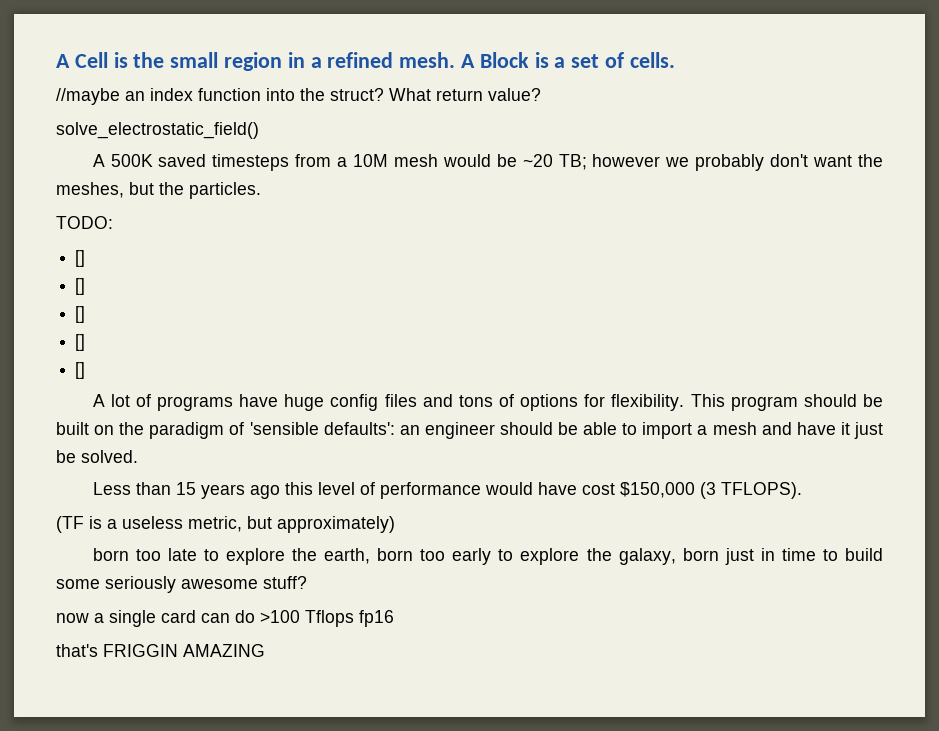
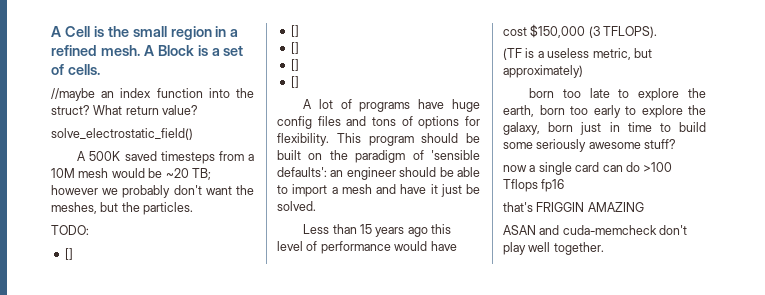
(265, 650) none -> [503,225,688,235] [503,242,604,255] // ASAN and cuda-memcheck don't play well together.

